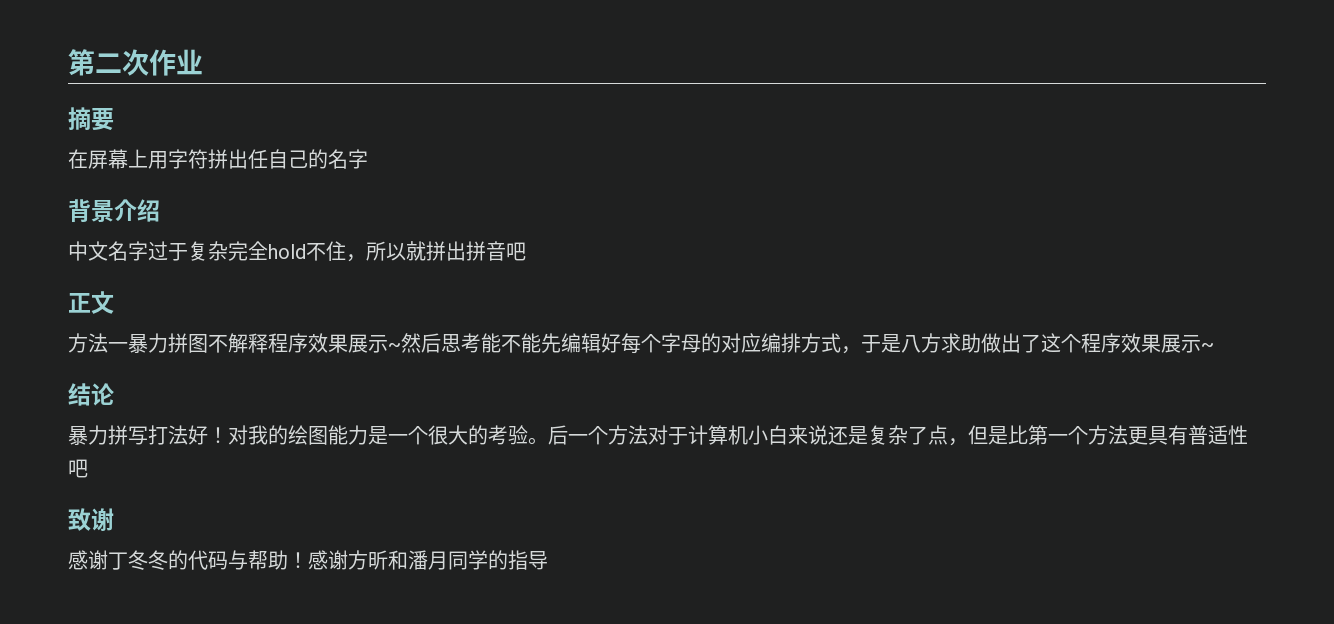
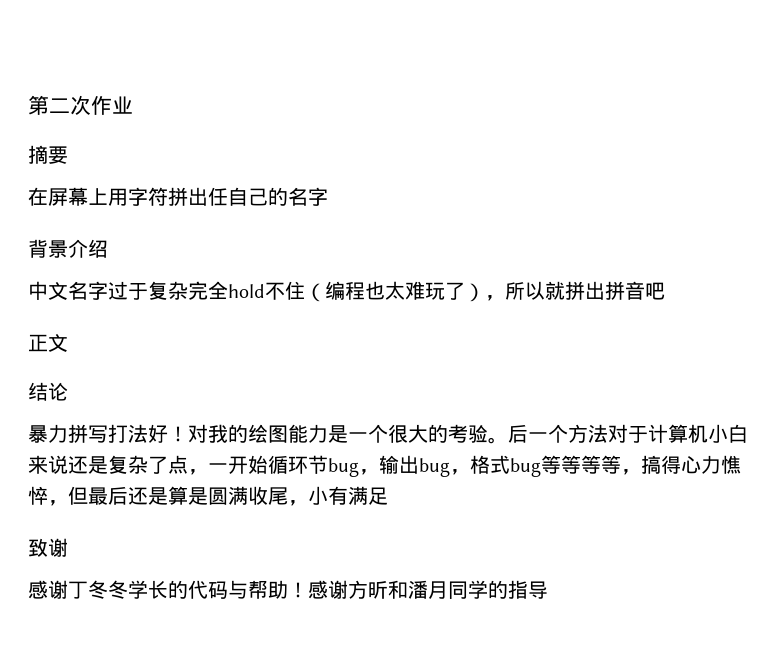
(346, 251) none -> [305,281,485,302] （编程也太难玩了）
[68,333,1214,354] // 方法一暴力拼图不解释程序效果展示~然后思考能不能先编辑好每个字母的对应编排方式，于是八方求助做出了这个程序效果展示~ -> (68, 342) none
[968,425,1248,445] [68,459,88,478] 但是比第一个方法更具有普适性吧 -> [208,455,741,477] [28,486,388,506] 一开始循环节bug，输出bug，格式bug等等等等，搞得心力憔悴，但最后还是算是圆满收尾，小有满足
(168, 560) none -> [128,580,168,599] 学长

